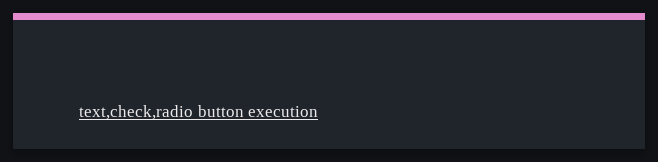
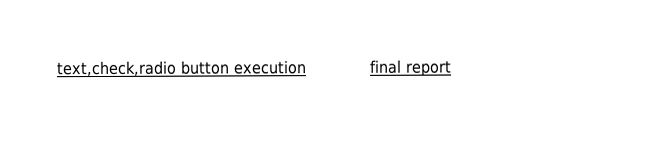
(319, 111) none -> [369,59,452,77] final report

